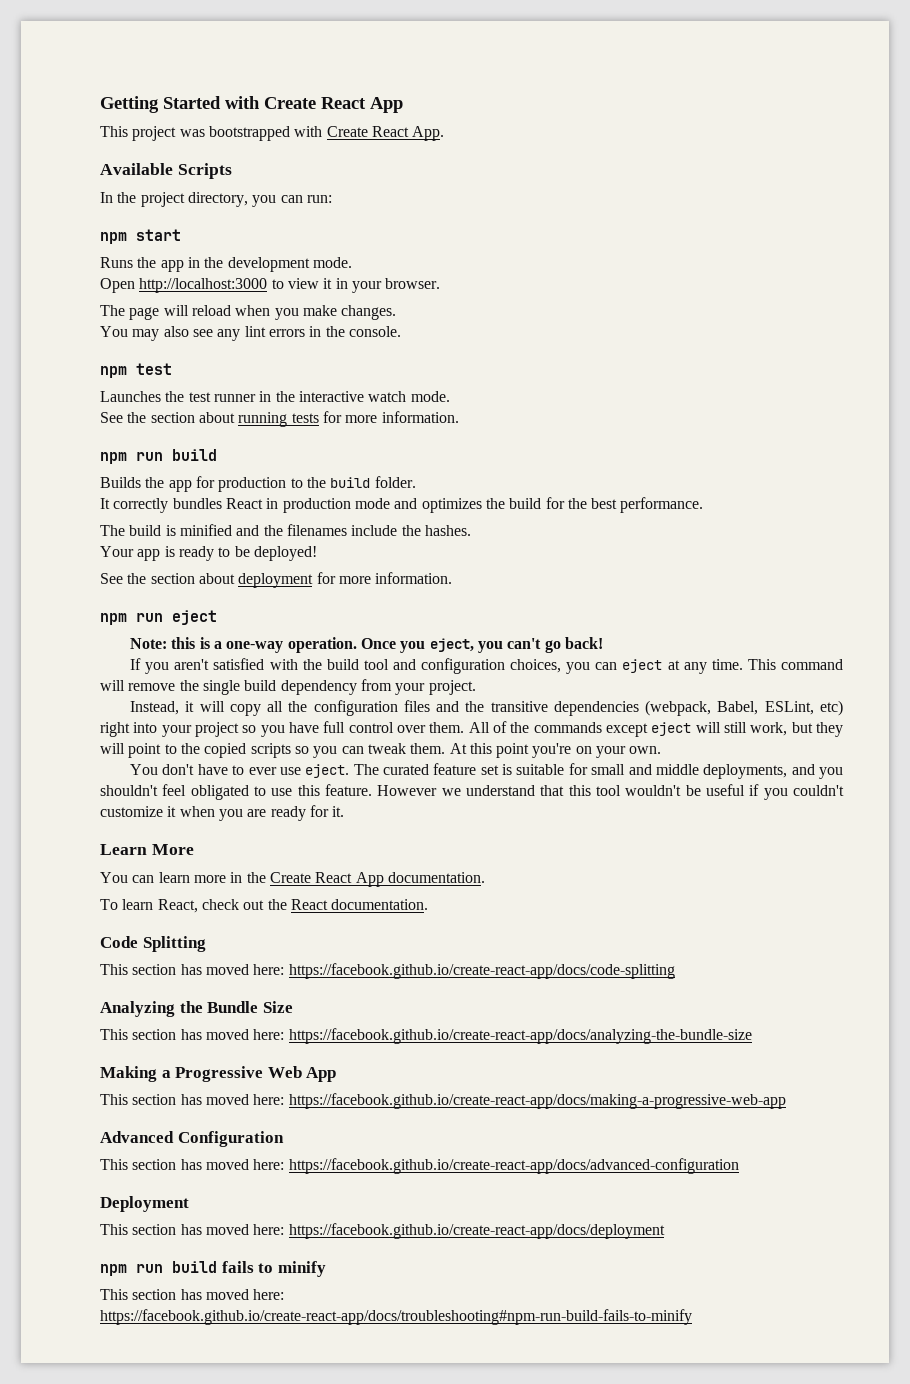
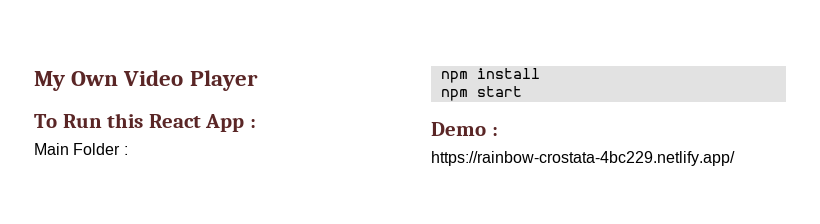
[100,96,403,113] [100,126,445,141] [100,163,232,179] [100,192,332,207] [100,229,181,244] [100,257,352,272] [100,278,441,293] [100,305,397,320] [100,326,401,341] [100,363,172,378] [100,391,450,402] [100,411,459,427] [100,449,217,464] [100,476,416,492] [100,497,704,513] [100,524,471,536] [100,546,317,561] [100,572,453,588] [100,610,217,625] [130,637,603,653] [130,658,844,674] [100,679,476,695] [130,700,843,716] [100,721,844,737] [100,743,662,758] [130,763,843,779] [100,784,845,800] [100,805,345,821] [100,844,194,855] [100,872,485,887] [100,899,429,913] [100,936,206,952] [100,963,675,979] [100,1001,293,1017] [100,1028,752,1044] [100,1066,337,1082] [100,1093,786,1109] [100,1131,284,1147] [100,1158,739,1174] [100,1196,189,1212] [100,1223,665,1239] [100,1261,326,1277] [100,1289,285,1300] [100,1309,692,1325] Getting Started with Create React App // This project was bootstrapped with Create React App. // Available Scripts // In the project directory, you can run: // npm start // Runs the app in the development mode. // Open http://localhost:3000 to view it in your browser. // The page will reload when you make changes. // You may also see any lint errors in the console. // npm test // Launches the test runner in the interactive watch mode. // See the section about running tests for more information. // npm run build // Builds the app for production to the build folder. // It correctly bundles React in production mode and optimizes the build for the best performance. // The build is minified and the filenames include the hashes. // Your app is ready to be deployed! // See the section about deployment for more information. // npm run eject // Note: this is a one-way operation. Once you eject, you can't go back! // If you aren't satisfied with the build tool and configuration choices, you can eject at any time. This command will remove the single build dependency from your project. // Instead, it will copy all the configuration files and the transitive dependencies (webpack, Babel, ESLint, etc) right into your project so you have full control over them. All of the commands except eject will still work, but they will point to the copied scripts so you can tweak them. At this point you're on your own. // You don't have to ever use eject. The curated feature set is suitable for small and middle deployments, and you shouldn't feel obligated to use this feature. However we understand that this tool wouldn't be useful if you couldn't customize it when you are ready for it. // Learn More // You can learn more in the Create React App documentation. // To learn React, check out the React documentation. // Code Splitting // This section has moved here: https://facebook.github.io/create-react-app/docs/code-splitting // Analyzing the Bundle Size // This section has moved here: https://facebook.github.io/create-react-app/docs/analyzing-the-bundle-size // Making a Progressive Web App // This section has moved here: https://facebook.github.io/create-react-app/docs/making-a-progressive-web-app // Advanced Configuration // This section has moved here: https://facebook.github.io/create-react-app/docs/advanced-configuration // Deployment // This section has moved here: https://facebook.github.io/create-react-app/docs/deployment // npm run build fails to minify // This section has moved here: https://facebook.github.io/create-react-app/docs/troubleshooting#npm-run-build-fails-to-minify -> [34,70,258,91] [34,113,256,132] [34,143,128,155] [440,68,540,83] [440,86,522,101] [431,122,498,136] [431,151,735,166] My Own Video Player // To Run this React App : // Main Folder : // npm install // npm start // Demo : // https://rainbow-crostata-4bc229.netlify.app/

